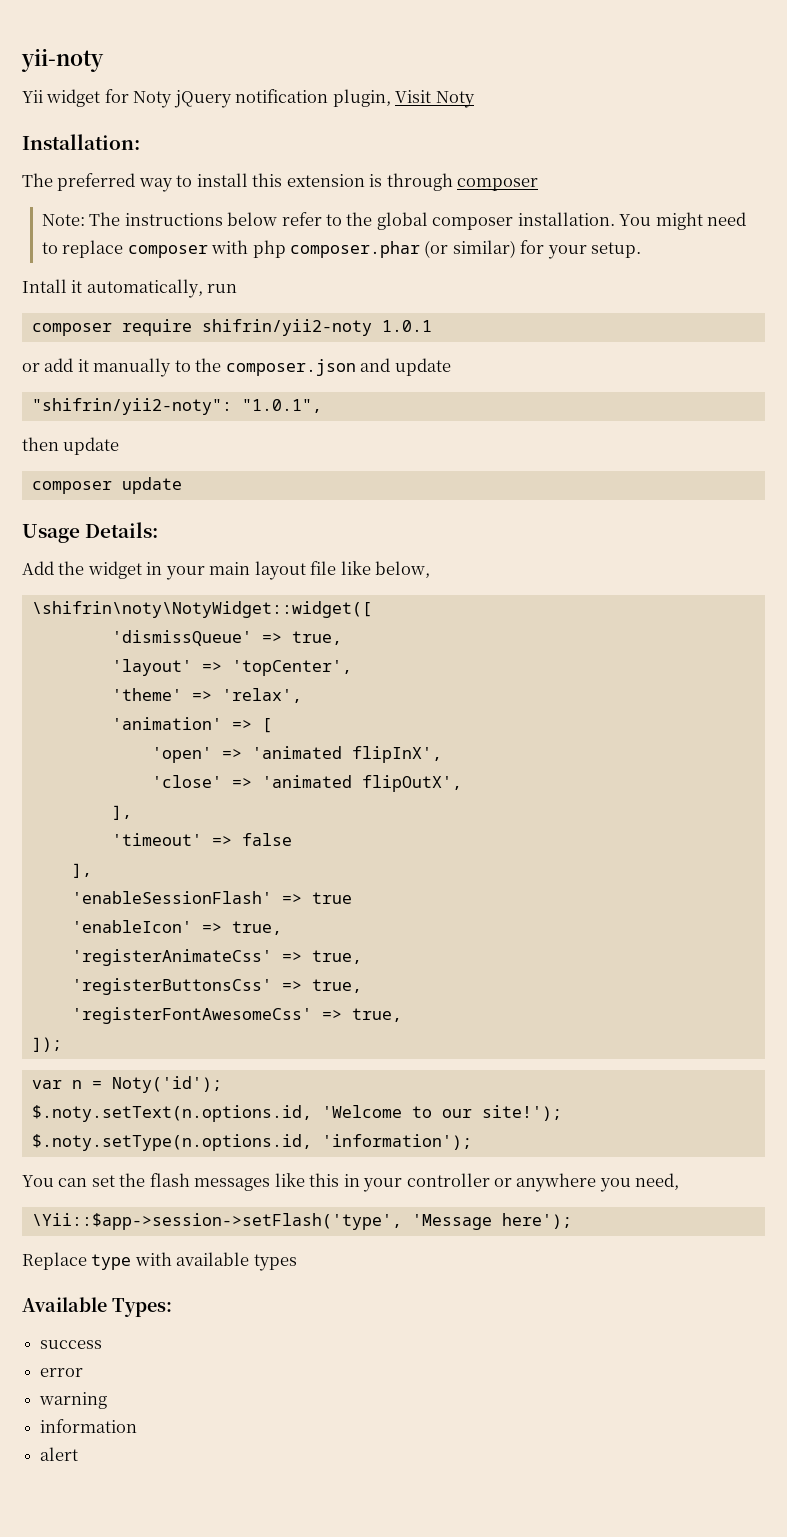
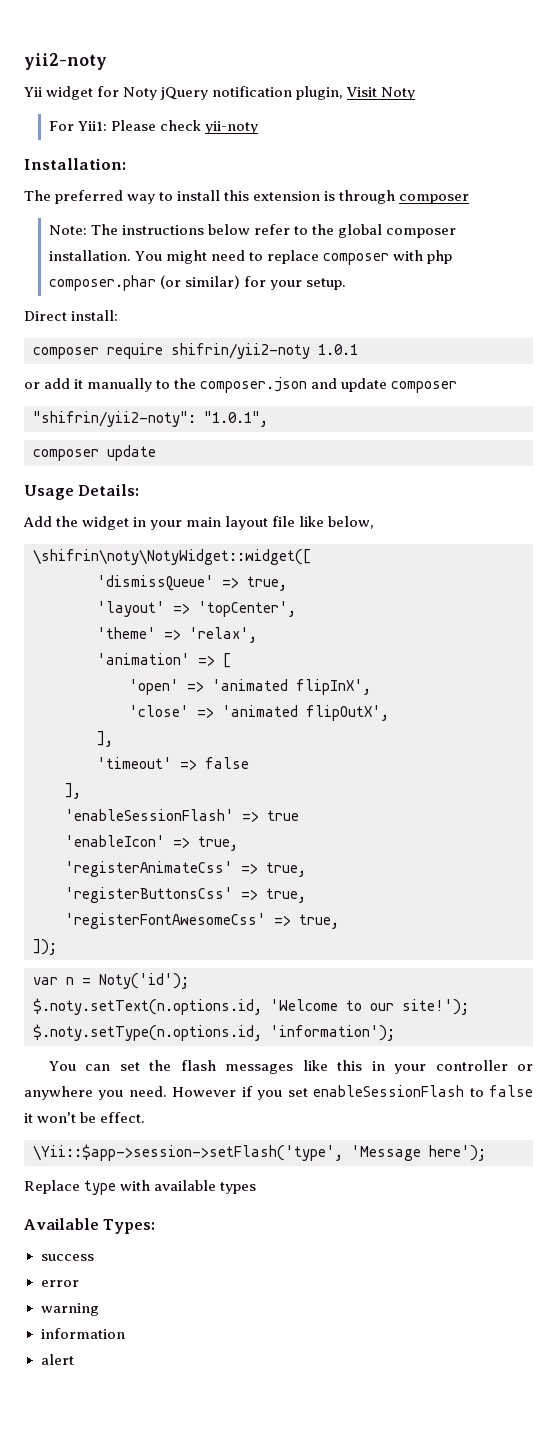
[21,48,104,72] yii-noty -> [24,53,107,70] yii2-noty
(475, 99) none -> [48,120,259,134] // For Yii1: Please check yii-noty
[22,279,238,298] Intall it automatically, run -> [24,310,119,321] Direct install:
(451, 367) none -> [391,381,458,393] composer
[22,437,120,455] // then update -> (268, 419) none
[635,1173,680,1190] need, -> [128,1085,534,1100] [24,1112,146,1123] need. However if you set enableSessionFlash to false it won't be effect.

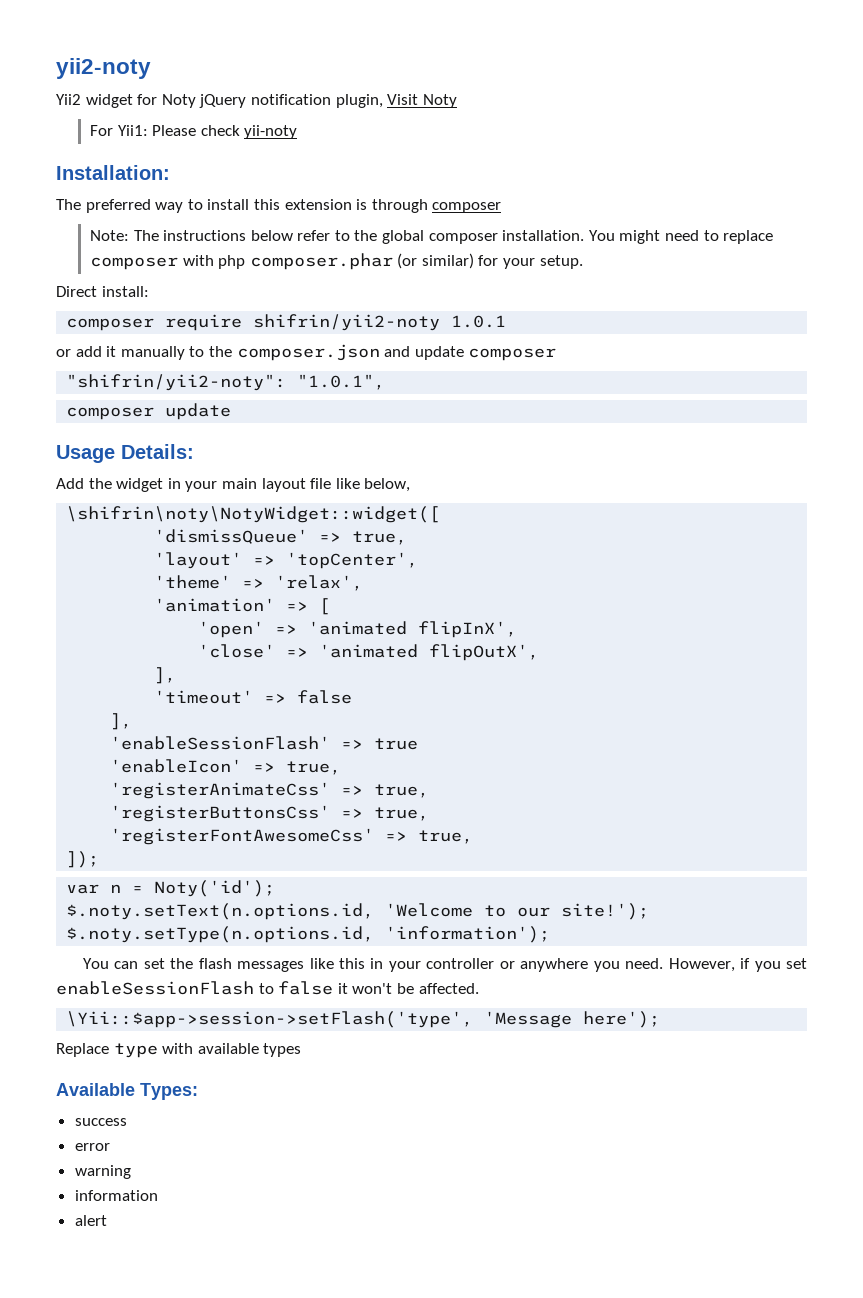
[24,87,42,97] Yii -> [56,94,81,105] Yii2
[172,1087,237,1097] However -> [668,958,735,972] However,
[100,1112,146,1123] effect. -> [418,983,479,994] affected.

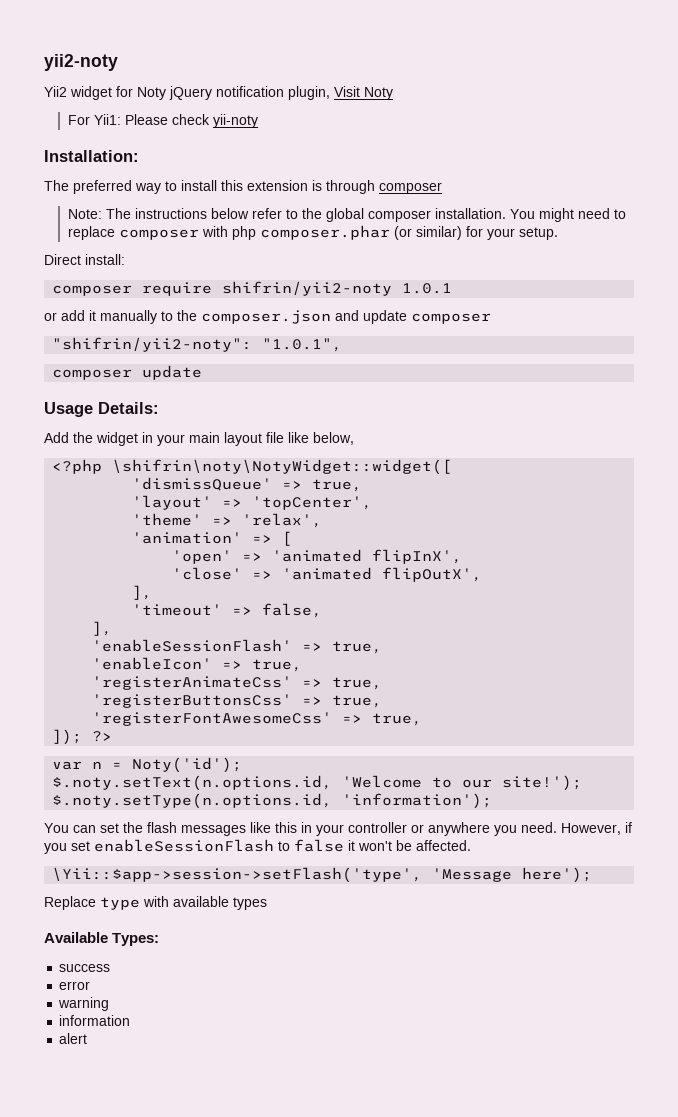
(411, 485) none -> [52,459,103,474] <?php
[297,690,353,704] false -> [262,603,323,618] false,
[374,738,419,750] true -> [332,641,383,654] true,
(100, 859) none -> [92,731,113,742] ?>

